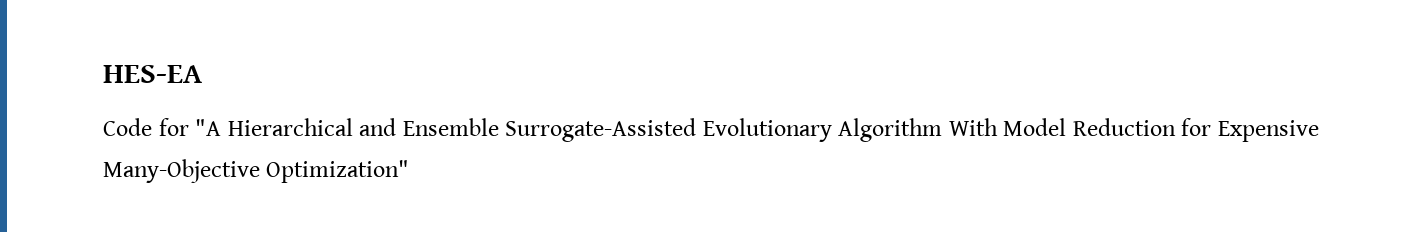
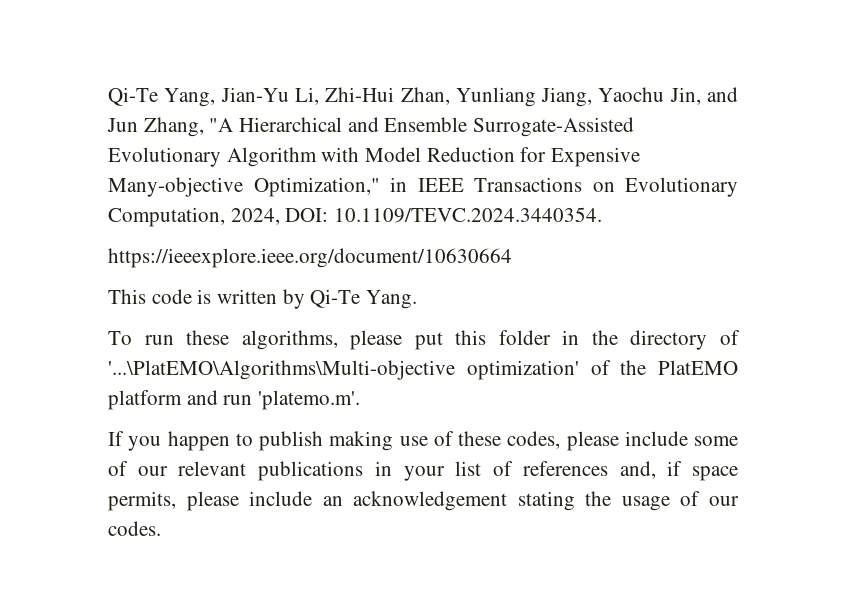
[103,65,202,83] [103,118,189,136] HES-EA // Code for -> [108,87,738,107] [107,117,204,137] Qi-Te Yang, Jian-Yu Li, Zhi-Hui Zhan, Yunliang Jiang, Yaochu Jin, and Jun Zhang,
[948,118,998,136] With -> [321,147,360,162] with
[103,159,410,183] Many-Objective Optimization" -> [108,177,738,197] [108,207,603,227] [108,248,512,268] [108,289,418,309] [108,330,740,350] [108,360,738,380] [108,390,361,410] [108,431,738,451] [108,461,739,481] [108,491,739,511] [108,521,161,536] Many-objective Optimization," in IEEE Transactions on Evolutionary Computation, 2024, DOI: 10.1109/TEVC.2024.3440354. // https://ieeexplore.ieee.org/document/10630664 // This code is written by Qi-Te Yang. // To run these algorithms, please put this folder in the directory of '...\PlatEMO\Algorithms\Multi-objective optimization' of the PlatEMO platform and run 'platemo.m'. // If you happen to publish making use of these codes, please include some of our relevant publications in your list of references and, if space permits, please include an acknowledgement stating the usage of our codes.

